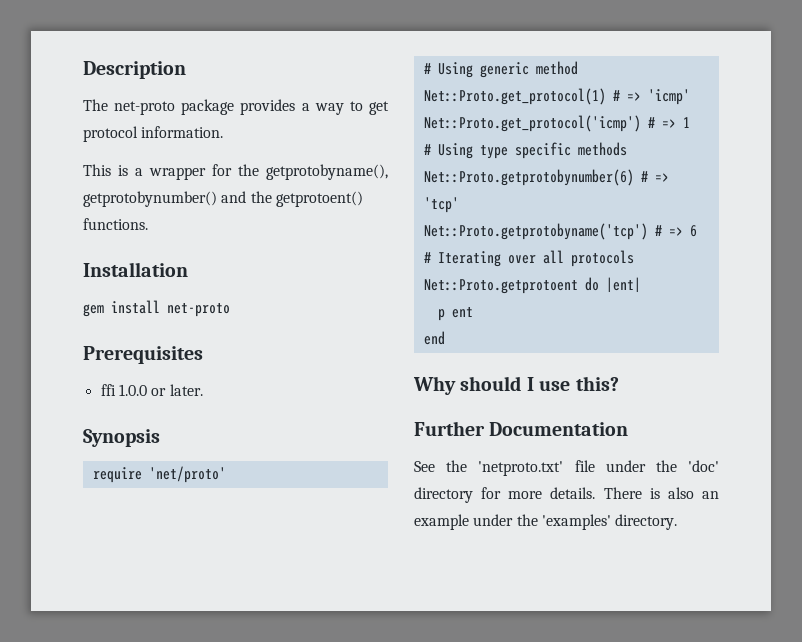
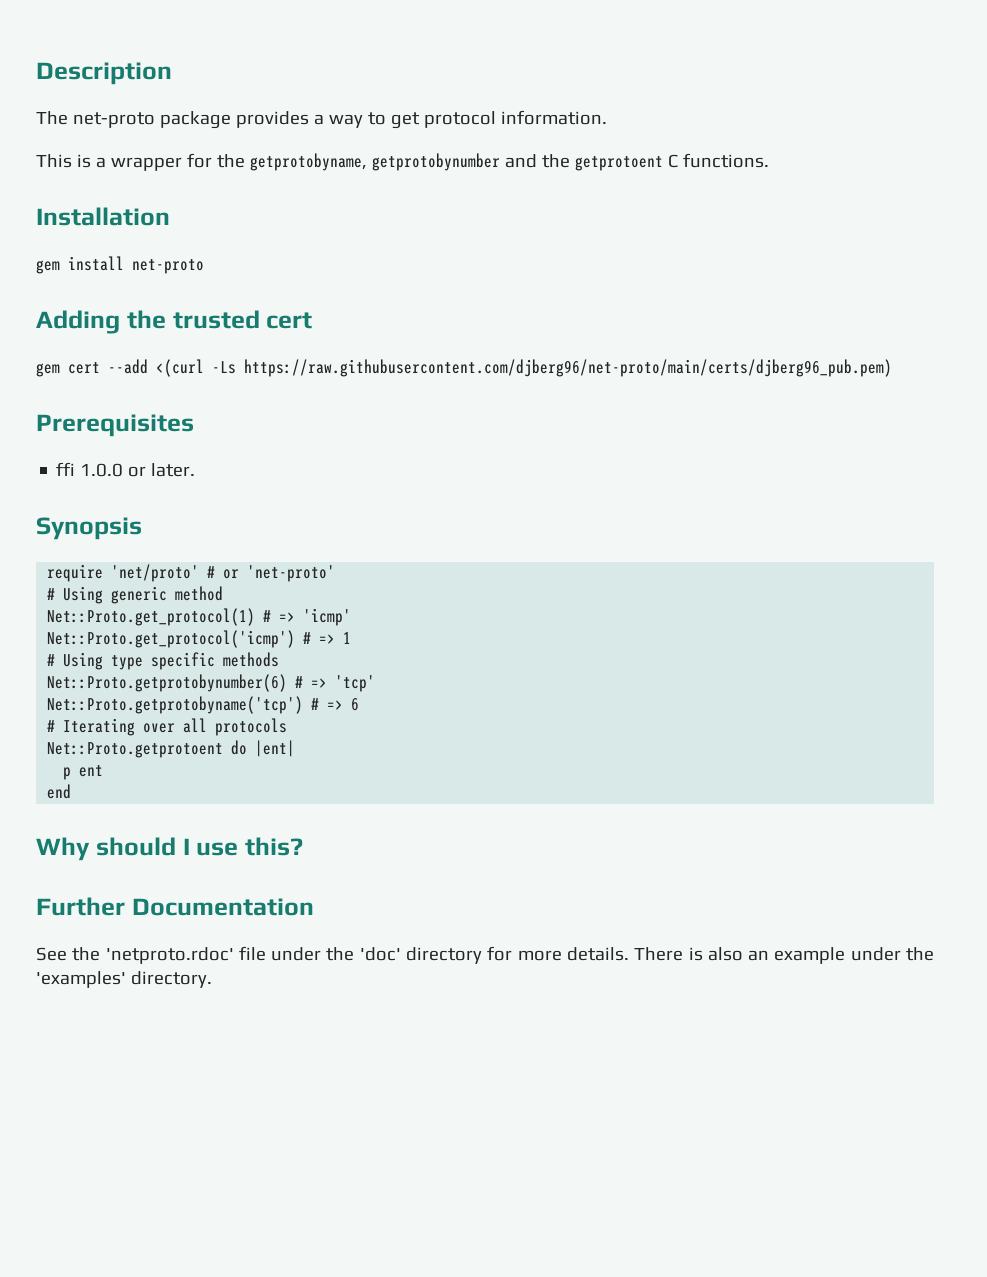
[266,164,388,180] [83,191,363,207] getprotobyname(), getprotobynumber() and the getprotoent() -> [249,153,678,171] getprotobyname, getprotobynumber and the getprotoent C
(230, 310) none -> [36,310,313,334] [36,359,892,377] // Adding the trusted cert // gem cert --add <(curl -Ls https://raw.githubusercontent.com/djberg96/net-proto/main/certs/djberg96_pub.pem)
(226, 474) none -> [207,565,336,582] # or 'net-proto'
[478,461,564,476] 'netproto.txt' -> [105,947,234,964] 'netproto.rdoc'

